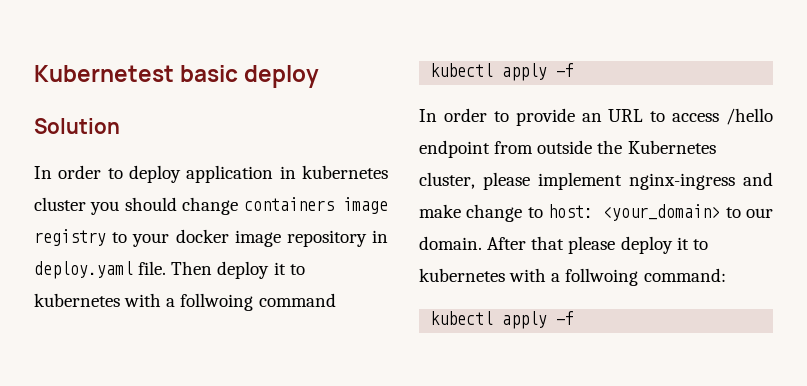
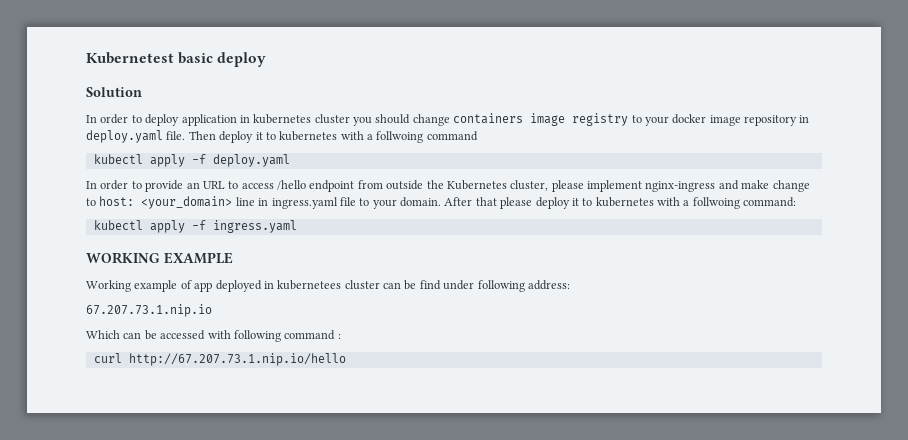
(575, 70) none -> [212,154,290,167] deploy.yaml
[725,207,773,218] to our -> [235,197,397,209] line in ingress.yaml file to your
(575, 318) none -> [212,220,297,233] [86,252,233,264] [86,280,570,292] [86,304,212,317] [86,330,341,342] [93,353,346,366] ingress.yaml // WORKING EXAMPLE // Working example of app deployed in kubernetees cluster can be find under following address: // 67.207.73.1.nip.io // Which can be accessed with following command : // curl http://67.207.73.1.nip.io/hello

